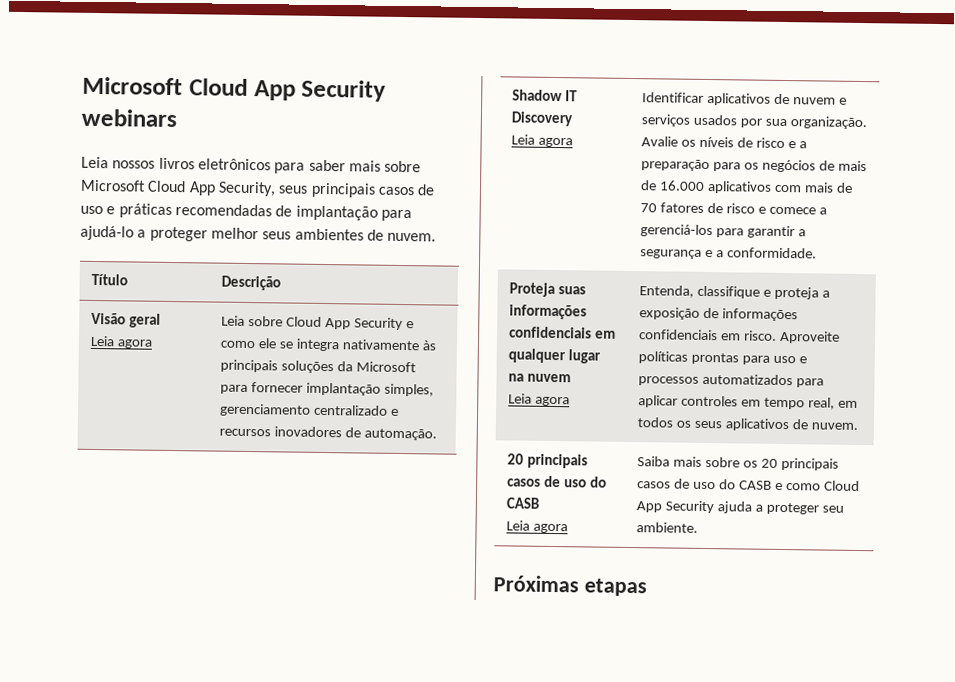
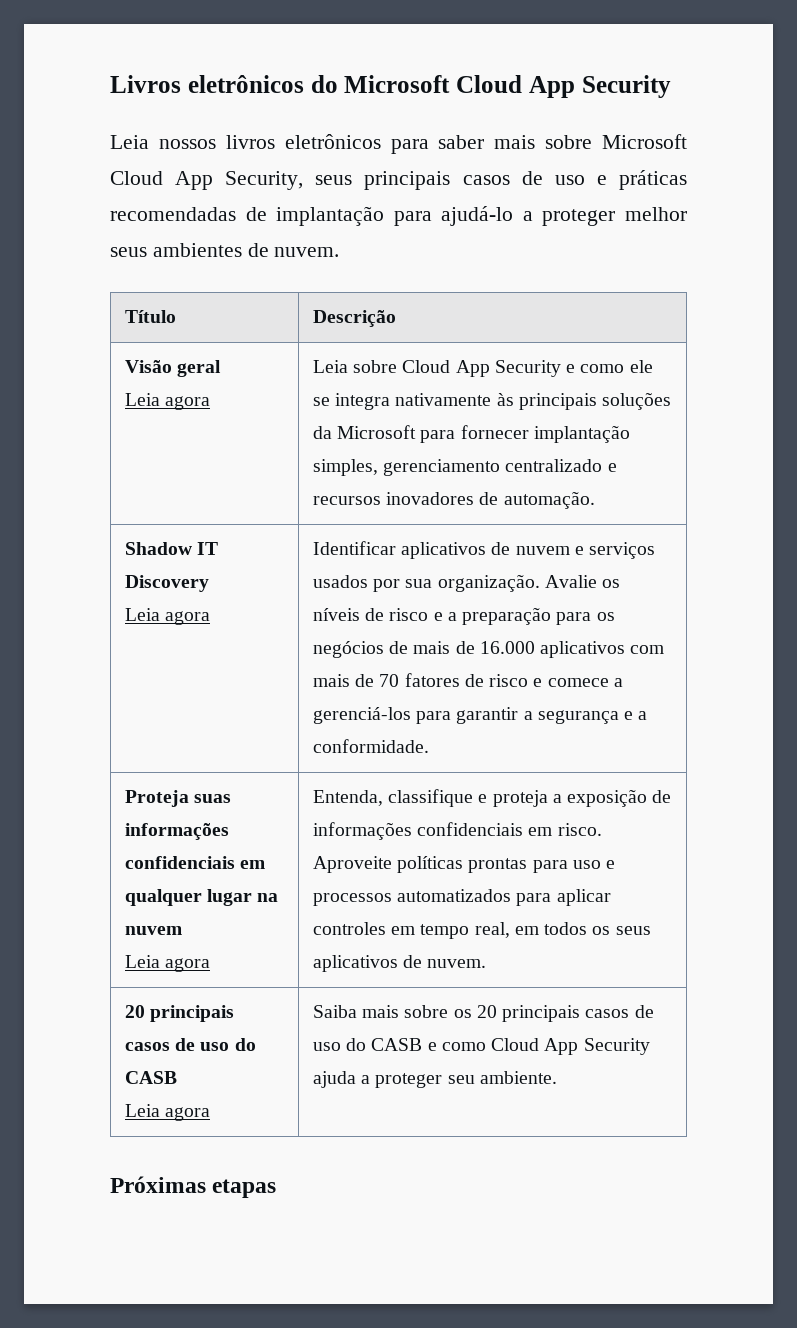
(82, 86) none -> [110,75,338,93] Livros eletrônicos do
[81,108,177,128] webinars -> (671, 86) none

